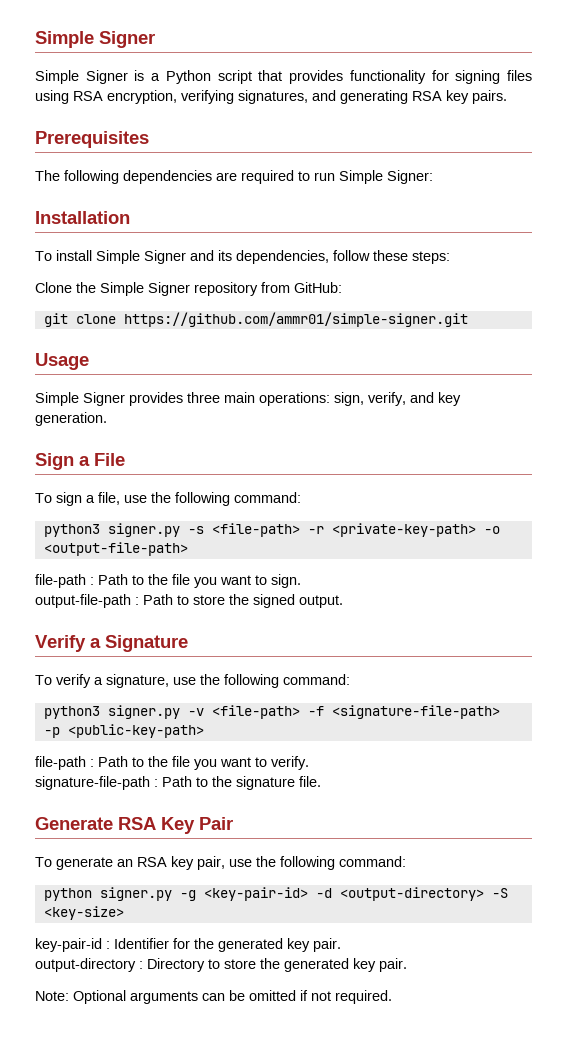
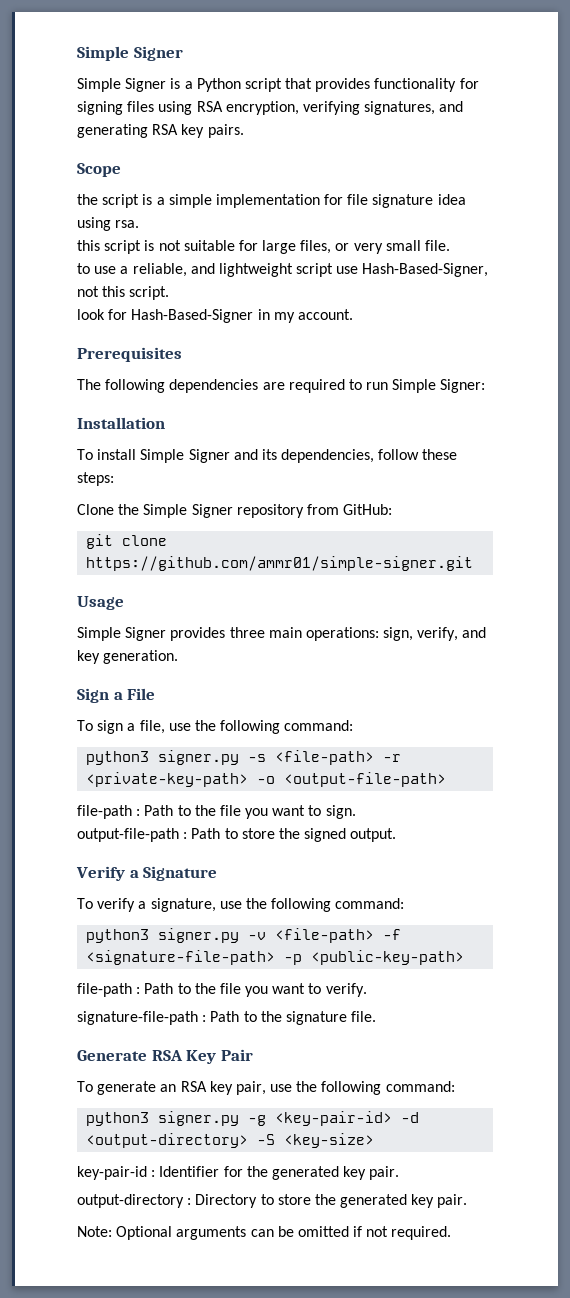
(507, 97) none -> [77,163,121,177] [77,194,466,208] [77,217,140,231] [77,240,451,254] [77,263,489,277] [77,286,170,300] [77,309,353,323] // Scope // the script is a simple implementation for file signature idea using rsa. // this script is not suitable for large files, or very small file. // to use a reliable, and lightweight script use Hash-Based-Signer, not this script. // look for Hash-Based-Signer in my account.
[43,888,92,901] python -> [86,1112,150,1126] python3

